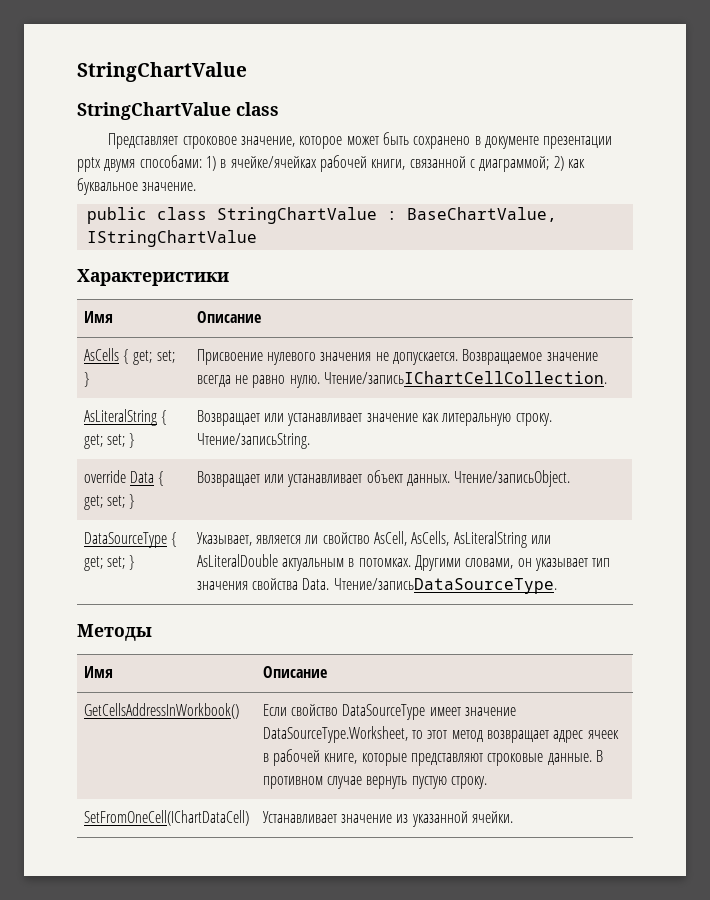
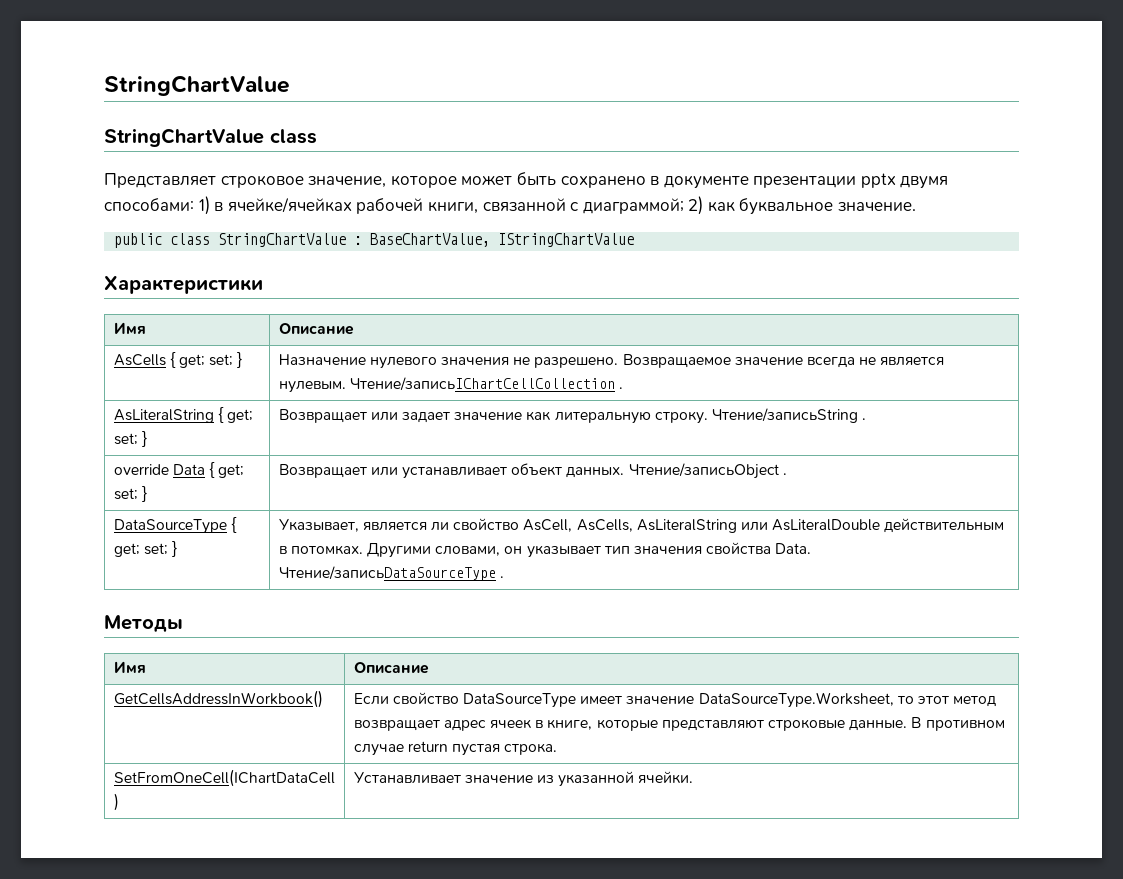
[196,349,263,365] Присвоение -> [278,354,366,365] Назначение
[393,352,459,365] допускается. -> [534,357,619,368] разрешено.
[252,371,608,388] равно нулю. Чтение/записьIChartCellCollection. -> [880,357,945,366] [278,377,624,393] является нулевым. Чтение/записьIChartCellCollection .
[287,413,363,426] устанавливает -> [402,412,451,423] задает
[196,433,310,449] Чтение/записьString. -> [711,408,867,423] Чтение/записьString .
[454,470,571,487] Чтение/записьObject. -> [628,463,787,479] Чтение/записьObject .
[282,558,345,571] актуальным -> [884,518,1005,533] действительным
[333,578,557,594] Чтение/записьDataSourceType. -> [278,566,504,581] Чтение/записьDataSourceType .
[273,749,321,766] рабочей -> (544, 724) none
[366,776,488,789] вернуть пустую строку. -> [407,741,558,756] return пустая строка.

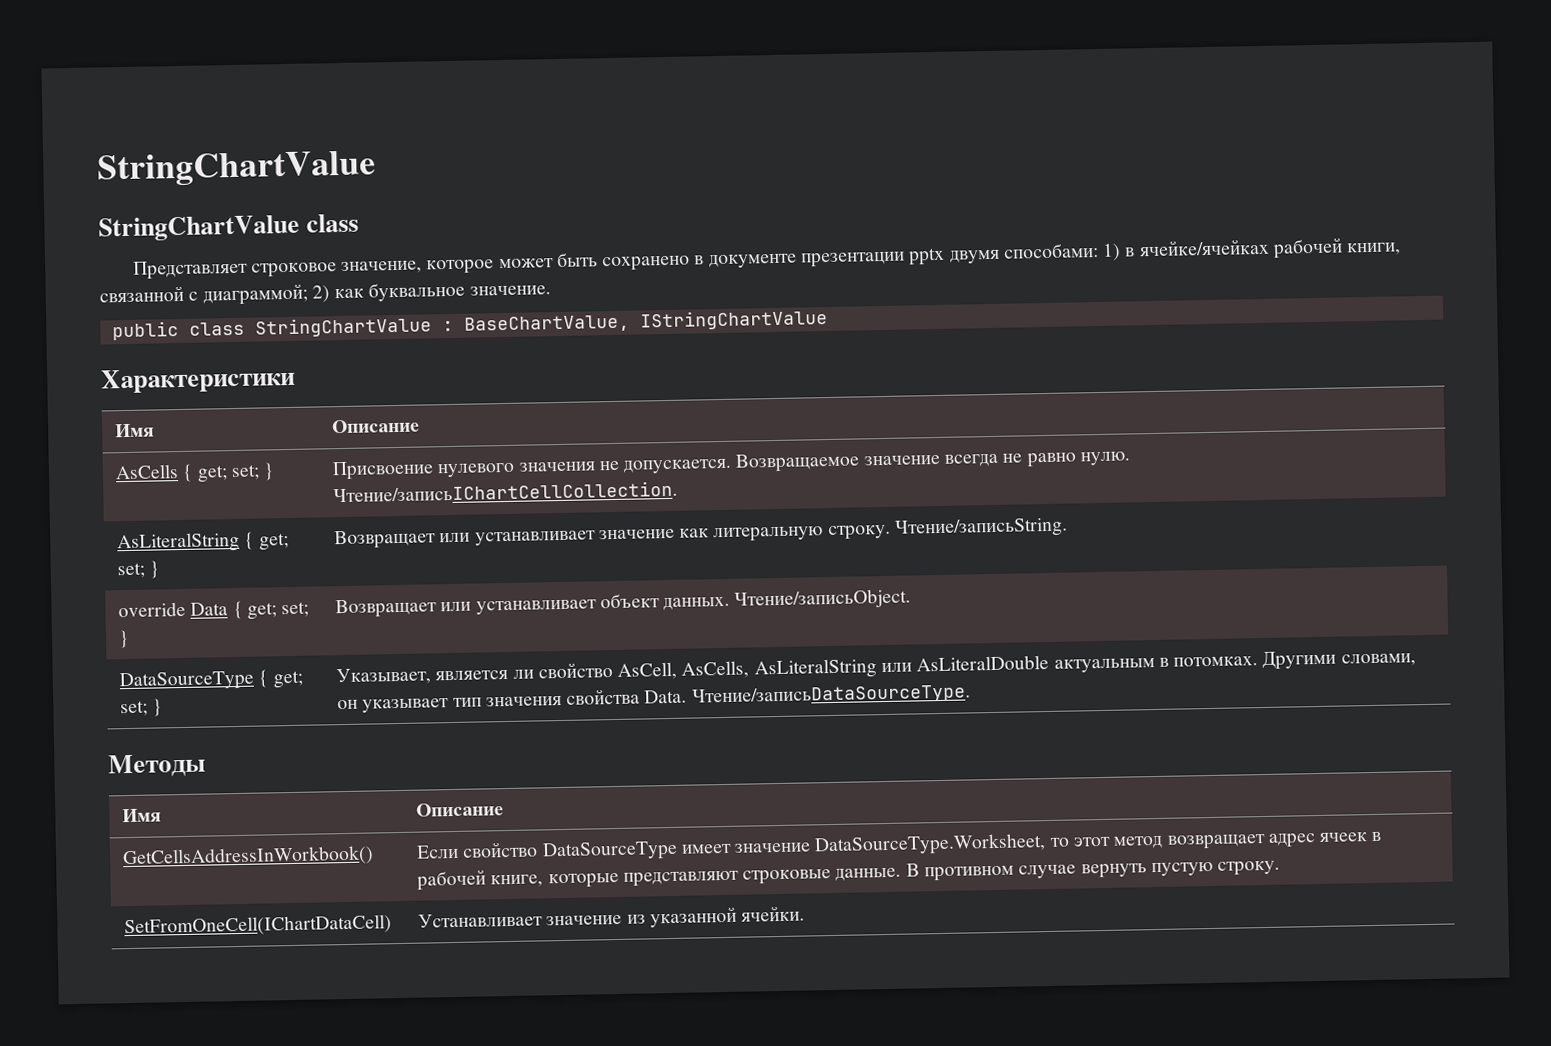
[278,354,366,365] Назначение -> [332,460,435,481] Присвоение
[534,357,619,368] разрешено. -> [623,458,733,474] допускается.
[880,357,945,366] [278,377,624,393] является нулевым. Чтение/записьIChartCellCollection . -> [1025,451,1130,468] [333,480,679,503] равно нулю. Чтение/записьIChartCellCollection.
[402,412,451,423] задает -> [474,530,596,546] устанавливает
[711,408,867,423] Чтение/записьString . -> [893,517,1068,539] Чтение/записьString.
[628,463,787,479] Чтение/записьObject . -> [734,588,912,610] Чтение/записьObject.
[884,518,1005,533] действительным -> [1053,658,1155,673] актуальным
[278,566,504,581] Чтение/записьDataSourceType . -> [691,684,971,706] Чтение/записьDataSourceType.
(544, 724) none -> [416,869,487,891] рабочей
[407,741,558,756] return пустая строка. -> [1080,860,1281,879] вернуть пустую строку.

